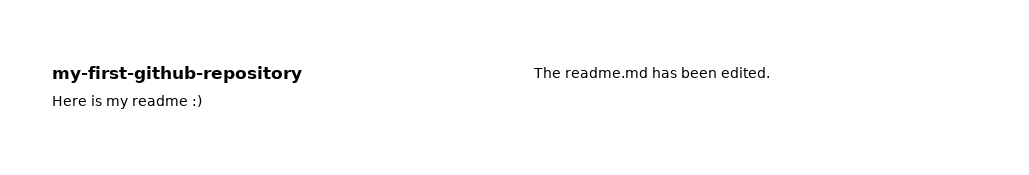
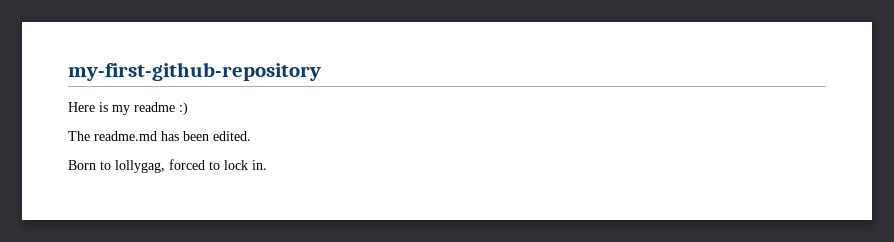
(770, 72) none -> [68,159,267,173] // Born to lollygag, forced to lock in.

